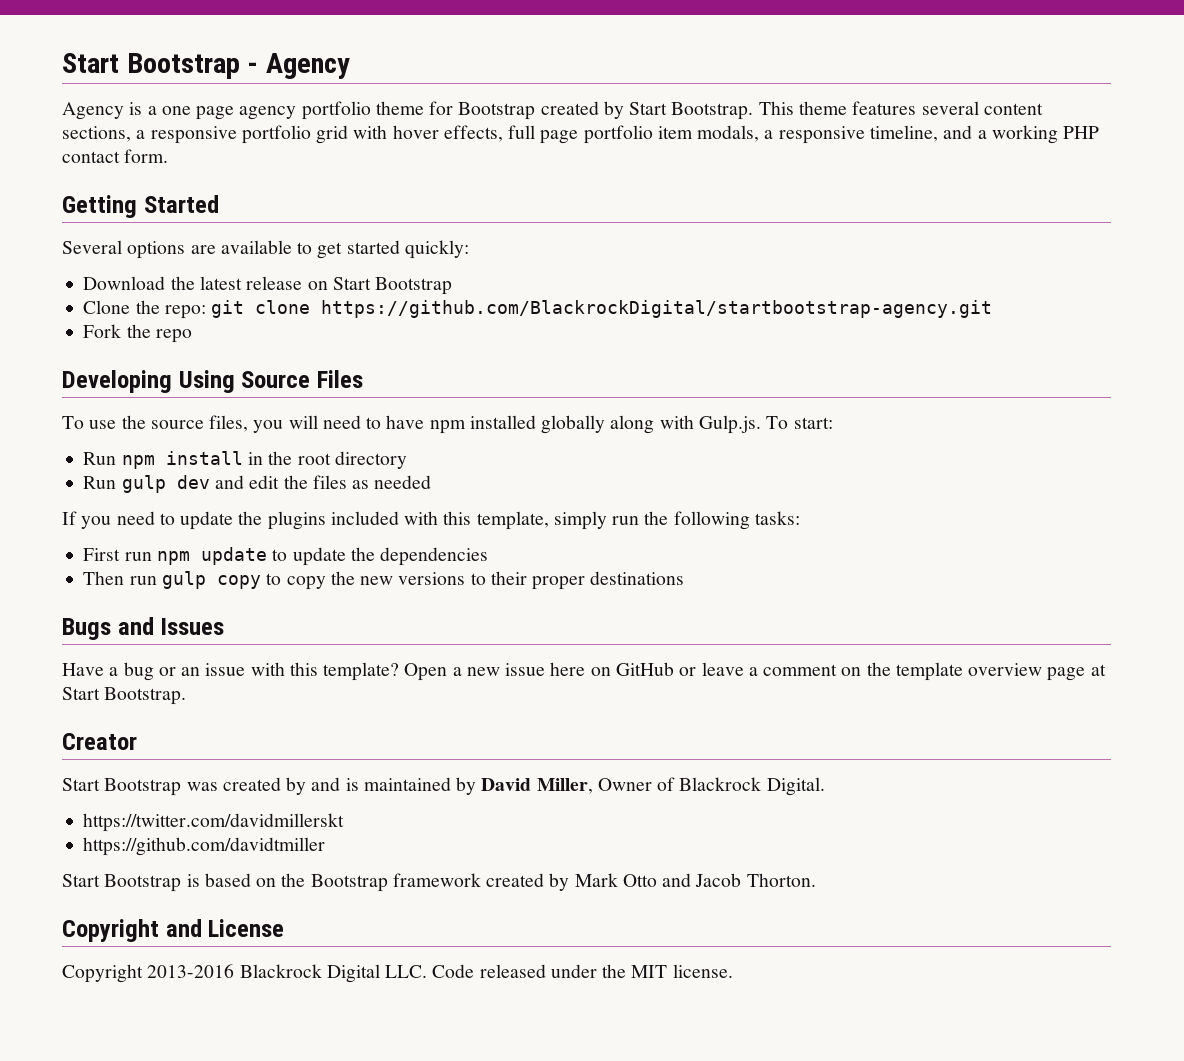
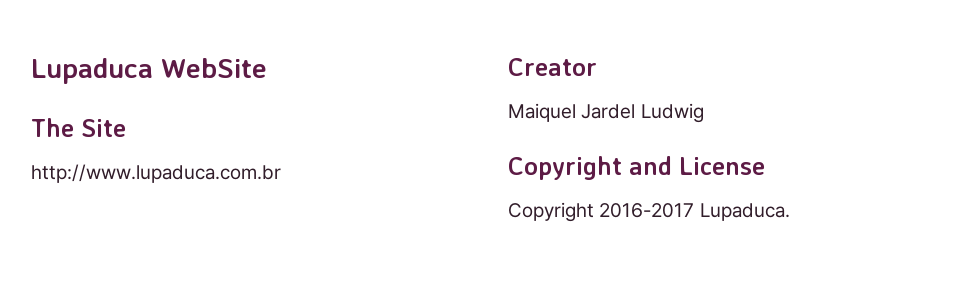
[62,53,351,79] [62,101,1043,120] [62,125,1100,144] [62,149,169,163] [62,195,219,218] [62,240,469,259] [83,276,453,295] [83,300,993,319] [83,324,192,343] [62,370,363,393] [62,415,833,434] [83,451,407,469] [83,475,432,493] [62,511,800,530] [83,547,489,566] [83,571,685,590] [62,617,225,640] [62,662,1106,681] [62,687,187,705] [62,733,137,750] [62,777,825,796] [83,813,345,832] [83,837,326,856] [62,873,816,892] [62,919,285,942] [62,964,733,983] Start Bootstrap - Agency // Agency is a one page agency portfolio theme for Bootstrap created by Start Bootstrap. This theme features several content sections, a responsive portfolio grid with hover effects, full page portfolio item modals, a responsive timeline, and a working PHP contact form. // Getting Started // Several options are available to get started quickly: // Download the latest release on Start Bootstrap // Clone the repo: git clone https://github.com/BlackrockDigital/startbootstrap-agency.git // Fork the repo // Developing Using Source Files // To use the source files, you will need to have npm installed globally along with Gulp.js. To start: // Run npm install in the root directory // Run gulp dev and edit the files as needed // If you need to update the plugins included with this template, simply run the following tasks: // First run npm update to update the dependencies // Then run gulp copy to copy the new versions to their proper destinations // Bugs and Issues // Have a bug or an issue with this template? Open a new issue here on GitHub or leave a comment on the template overview page at Start Bootstrap. // Creator // Start Bootstrap was created by and is maintained by David Miller, Owner of Blackrock Digital. // https://twitter.com/davidmillerskt // https://github.com/davidtmiller // Start Bootstrap is based on the Bootstrap framework created by Mark Otto and Jacob Thorton. // Copyright and License // Copyright 2013-2016 Blackrock Digital LLC. Code released under the MIT license. -> [31,58,267,84] [31,118,126,137] [31,164,281,183] [508,58,597,76] [508,103,704,123] [508,156,765,180] [508,202,790,222] Lupaduca WebSite // The Site // http://www.lupaduca.com.br // Creator // Maiquel Jardel Ludwig // Copyright and License // Copyright 2016-2017 Lupaduca.

